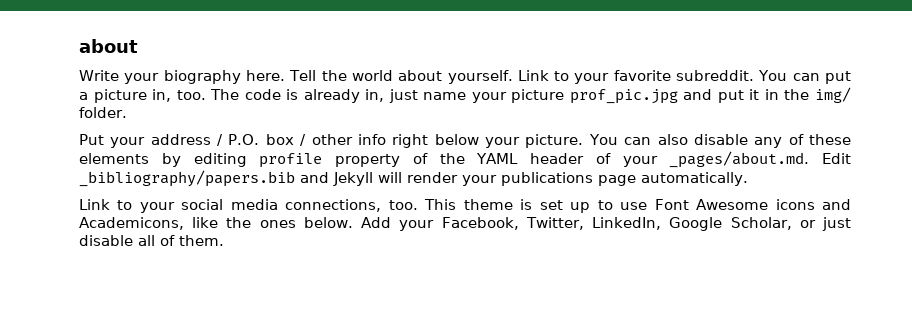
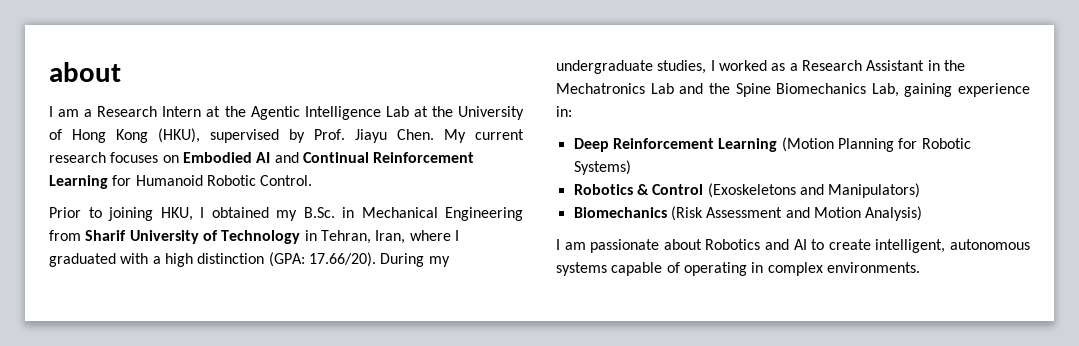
[79,70,851,84] [79,87,851,104] [79,107,127,118] [79,134,851,148] [79,151,851,168] [79,170,748,187] [79,199,852,213] [79,217,851,231] [79,235,224,246] Write your biography here. Tell the world about yourself. Link to your favorite subreddit. You can put a picture in, too. The code is already in, just name your picture prof_pic.jpg and put it in the img/ folder. // Put your address / P.O. box / other info right below your picture. You can also disable any of these elements by editing profile property of the YAML header of your _pages/about.md. Edit _bibliography/papers.bib and Jekyll will render your publications page automatically. // Link to your social media connections, too. This theme is set up to use Font Awesome icons and Academicons, like the ones below. Add your Facebook, Twitter, LinkedIn, Google Scholar, or just disable all of them. -> [49,106,524,120] [49,128,524,143] [49,152,475,163] [49,175,313,189] [49,207,523,221] [49,230,459,244] [49,252,450,267] [556,60,965,74] [556,83,1030,97] [556,106,572,117] [573,137,971,152] [573,160,631,175] [573,183,921,198] [573,206,923,221] [556,239,1030,253] [556,262,920,276] I am a Research Intern at the Agentic Intelligence Lab at the University of Hong Kong (HKU), supervised by Prof. Jiayu Chen. My current research focuses on Embodied AI and Continual Reinforcement Learning for Humanoid Robotic Control. // Prior to joining HKU, I obtained my B.Sc. in Mechanical Engineering from Sharif University of Technology in Tehran, Iran, where I graduated with a high distinction (GPA: 17.66/20). During my undergraduate studies, I worked as a Research Assistant in the Mechatronics Lab and the Spine Biomechanics Lab, gaining experience in: // Deep Reinforcement Learning (Motion Planning for Robotic Systems) // Robotics & Control (Exoskeletons and Manipulators) // Biomechanics (Risk Assessment and Motion Analysis) // I am passionate about Robotics and AI to create intelligent, autonomous systems capable of operating in complex environments.

